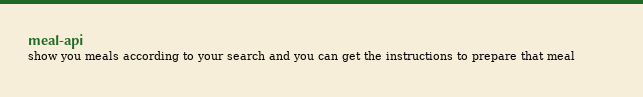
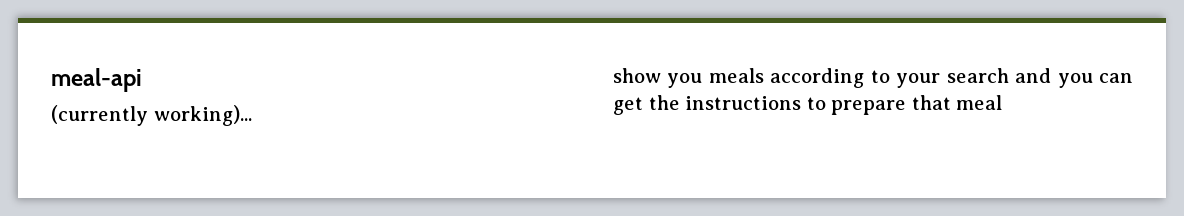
(84, 41) none -> [51,105,252,126] // (currently working)...

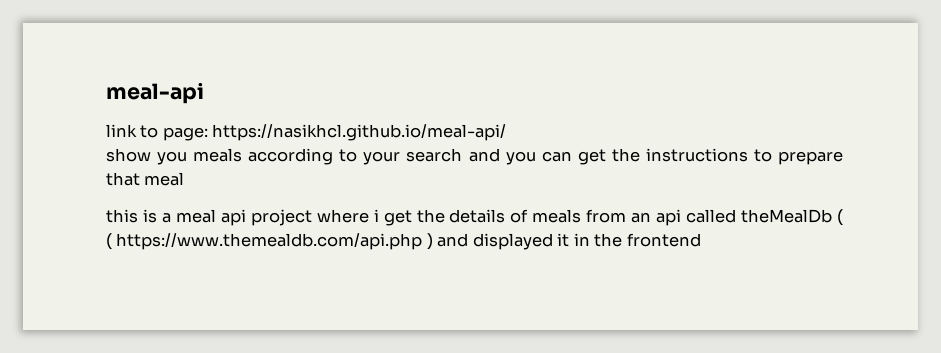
[51,105,252,126] (currently working)... -> [106,124,507,141] link to page: https://nasikhcl.github.io/meal-api/
(1003, 102) none -> [106,209,844,226] [106,233,701,250] // this is a meal api project where i get the details of meals from an api called theMealDb ( ( https://www.themealdb.com/api.php ) and displayed it in the frontend

